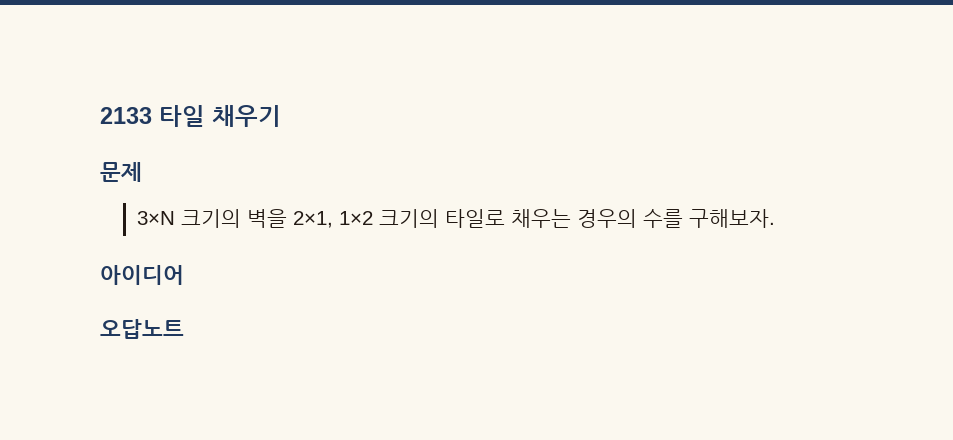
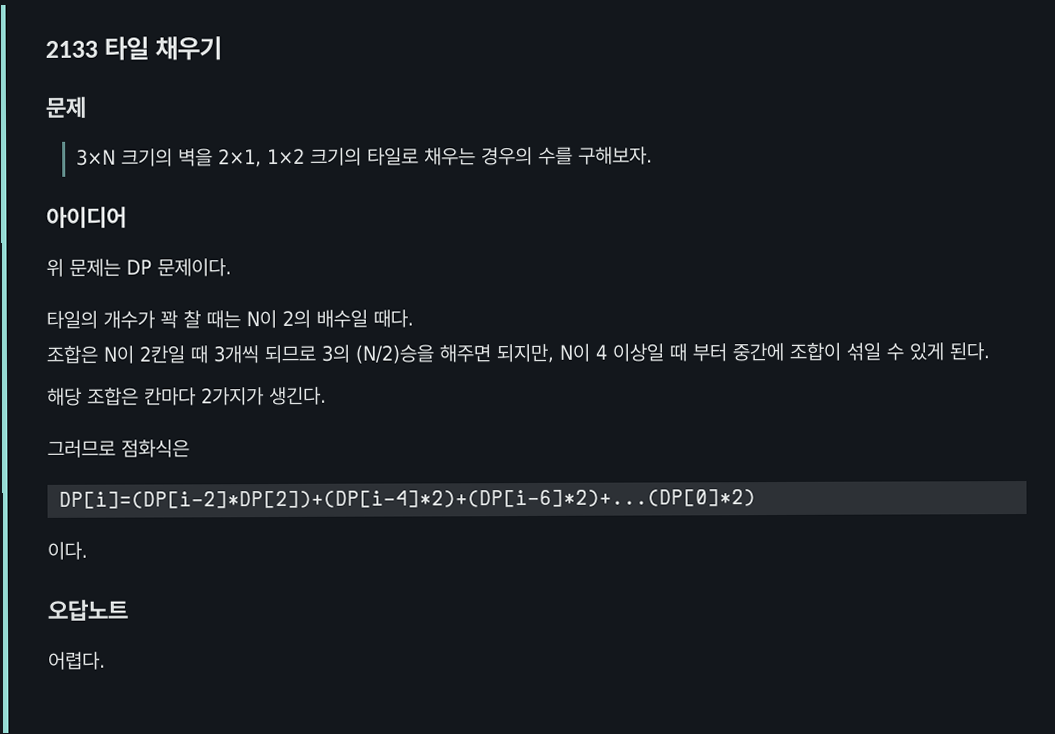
(184, 275) none -> [46,258,232,277] [46,309,414,329] [46,342,990,364] [47,386,327,406] [47,439,190,458] [59,489,756,509] [47,541,88,560] // 위 문제는 DP 문제이다. // 타일의 개수가 꽉 찰 때는 N이 2의 배수일 때다. // 조합은 N이 2칸일 때 3개씩 되므로 3의 (N/2)승을 해주면 되지만, N이 4 이상일 때 부터 중간에 조합이 섞일 수 있게 된다. // 해당 조합은 칸마다 2가지가 생긴다. // 그러므로 점화식은 // DP[i]=(DP[i-2]*DP[2])+(DP[i-4]*2)+(DP[i-6]*2)+...(DP[0]*2) // 이다.
(184, 329) none -> [48,651,106,670] // 어렵다.

